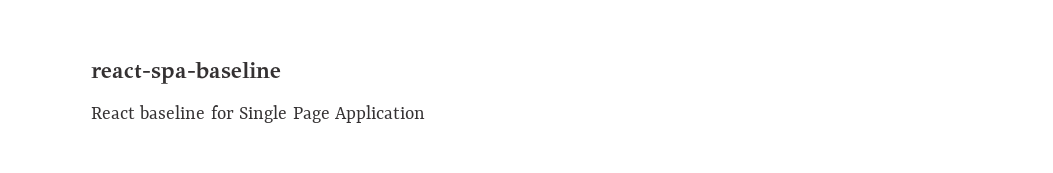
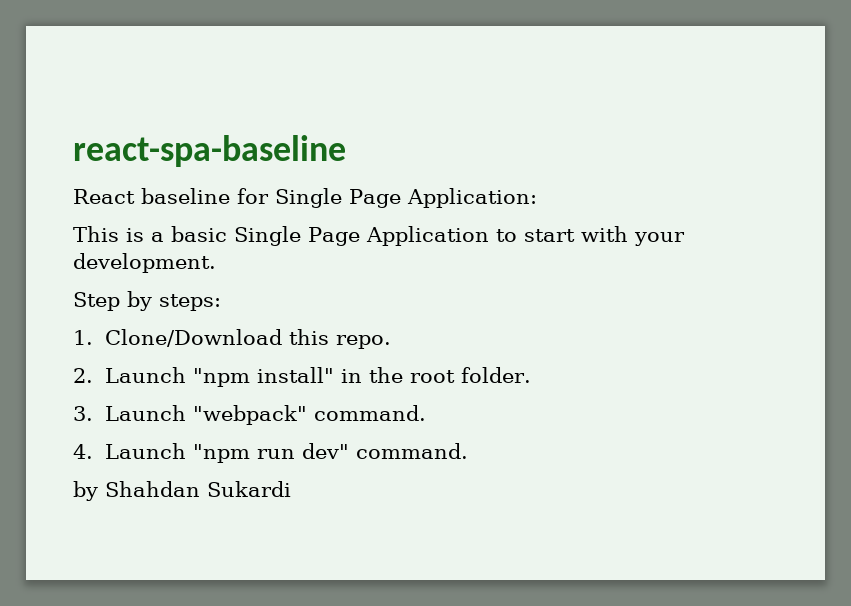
[335,105,425,123] Application -> [406,188,537,208] [73,226,685,246] [73,253,216,273] [73,291,221,311] [73,329,391,349] [73,367,531,387] [73,405,426,425] [73,443,468,463] [73,481,291,501] Application: // This is a basic Single Page Application to start with your development. // Step by steps: // 1. Clone/Download this repo. // 2. Launch "npm install" in the root folder. // 3. Launch "webpack" command. // 4. Launch "npm run dev" command. // by Shahdan Sukardi

